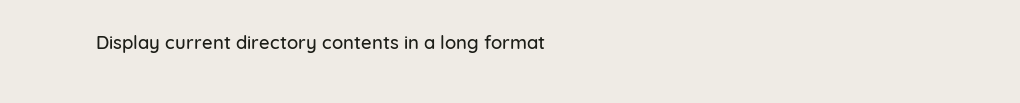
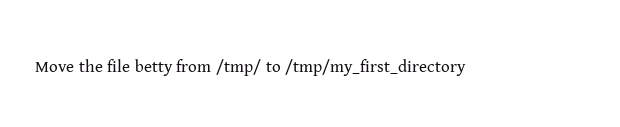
[96,35,545,53] Display current directory contents in a long format -> [35,59,467,76] Move the file betty from /tmp/ to /tmp/my_first_directory

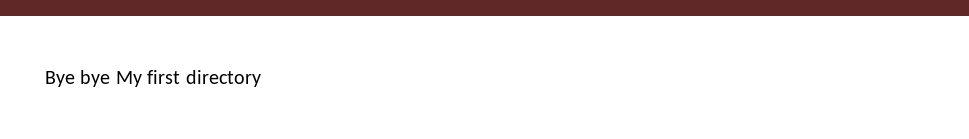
[35,59,467,76] Move the file betty from /tmp/ to /tmp/my_first_directory -> [45,70,261,87] Bye bye My first directory

